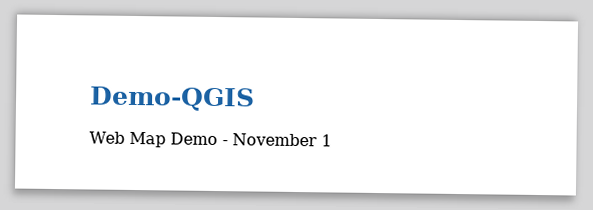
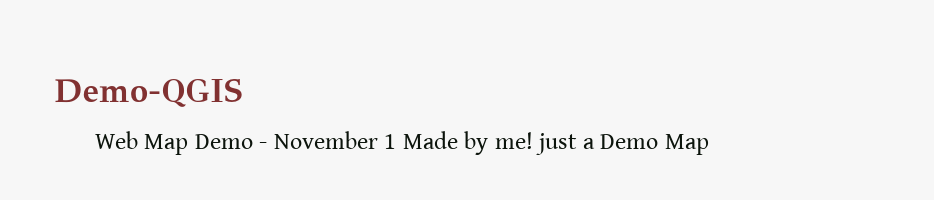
(332, 140) none -> [402,131,709,155] Made by me! just a Demo Map

